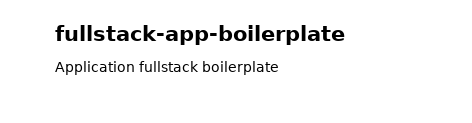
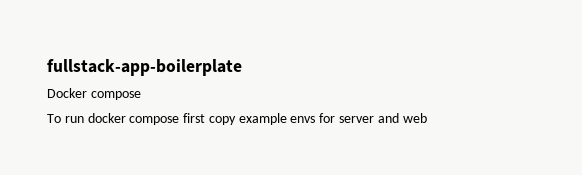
[55,61,279,75] Application fullstack boilerplate -> [47,88,141,100] [47,113,427,125] Docker compose // To run docker compose first copy example envs for server and web

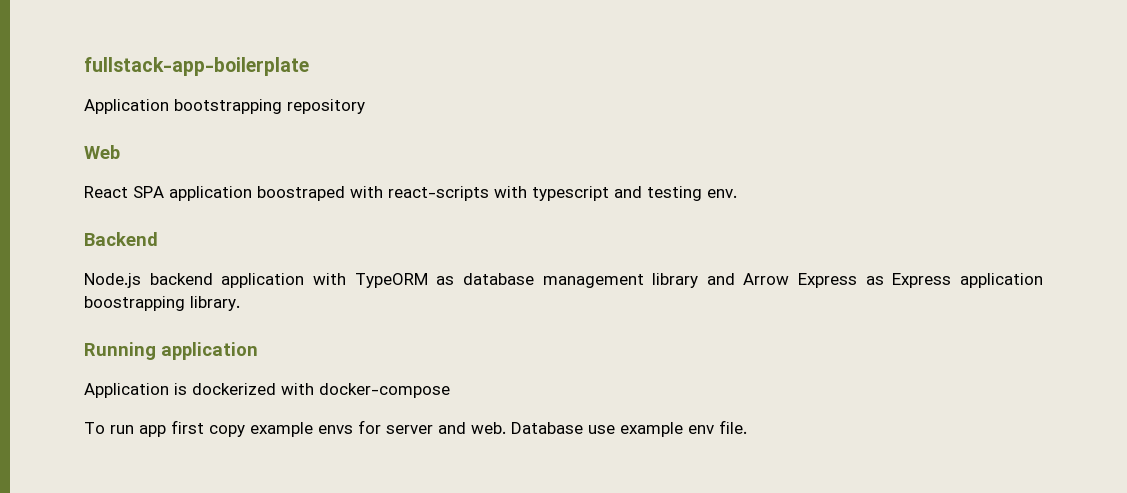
[47,88,141,100] Docker compose -> [84,99,365,114] [84,145,120,159] [84,186,737,201] [84,232,158,246] [84,273,1043,288] [84,296,240,311] [84,342,258,360] [84,383,450,398] Application bootstrapping repository // Web // React SPA application boostraped with react-scripts with typescript and testing env. // Backend // Node.js backend application with TypeORM as database management library and Arrow Express as Express application boostrapping library. // Running application // Application is dockerized with docker-compose
[87,113,180,125] docker compose -> [139,425,166,437] app
[402,113,427,123] web -> [471,420,747,437] web. Database use example env file.

